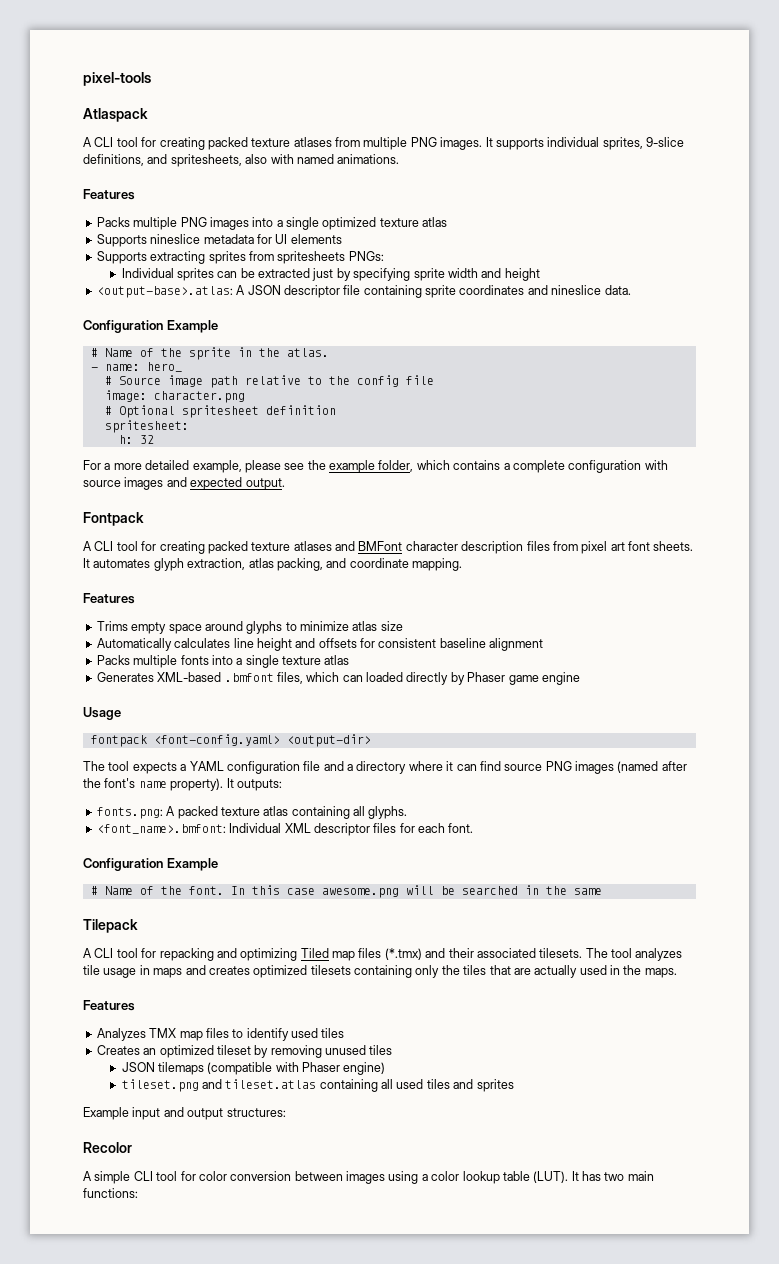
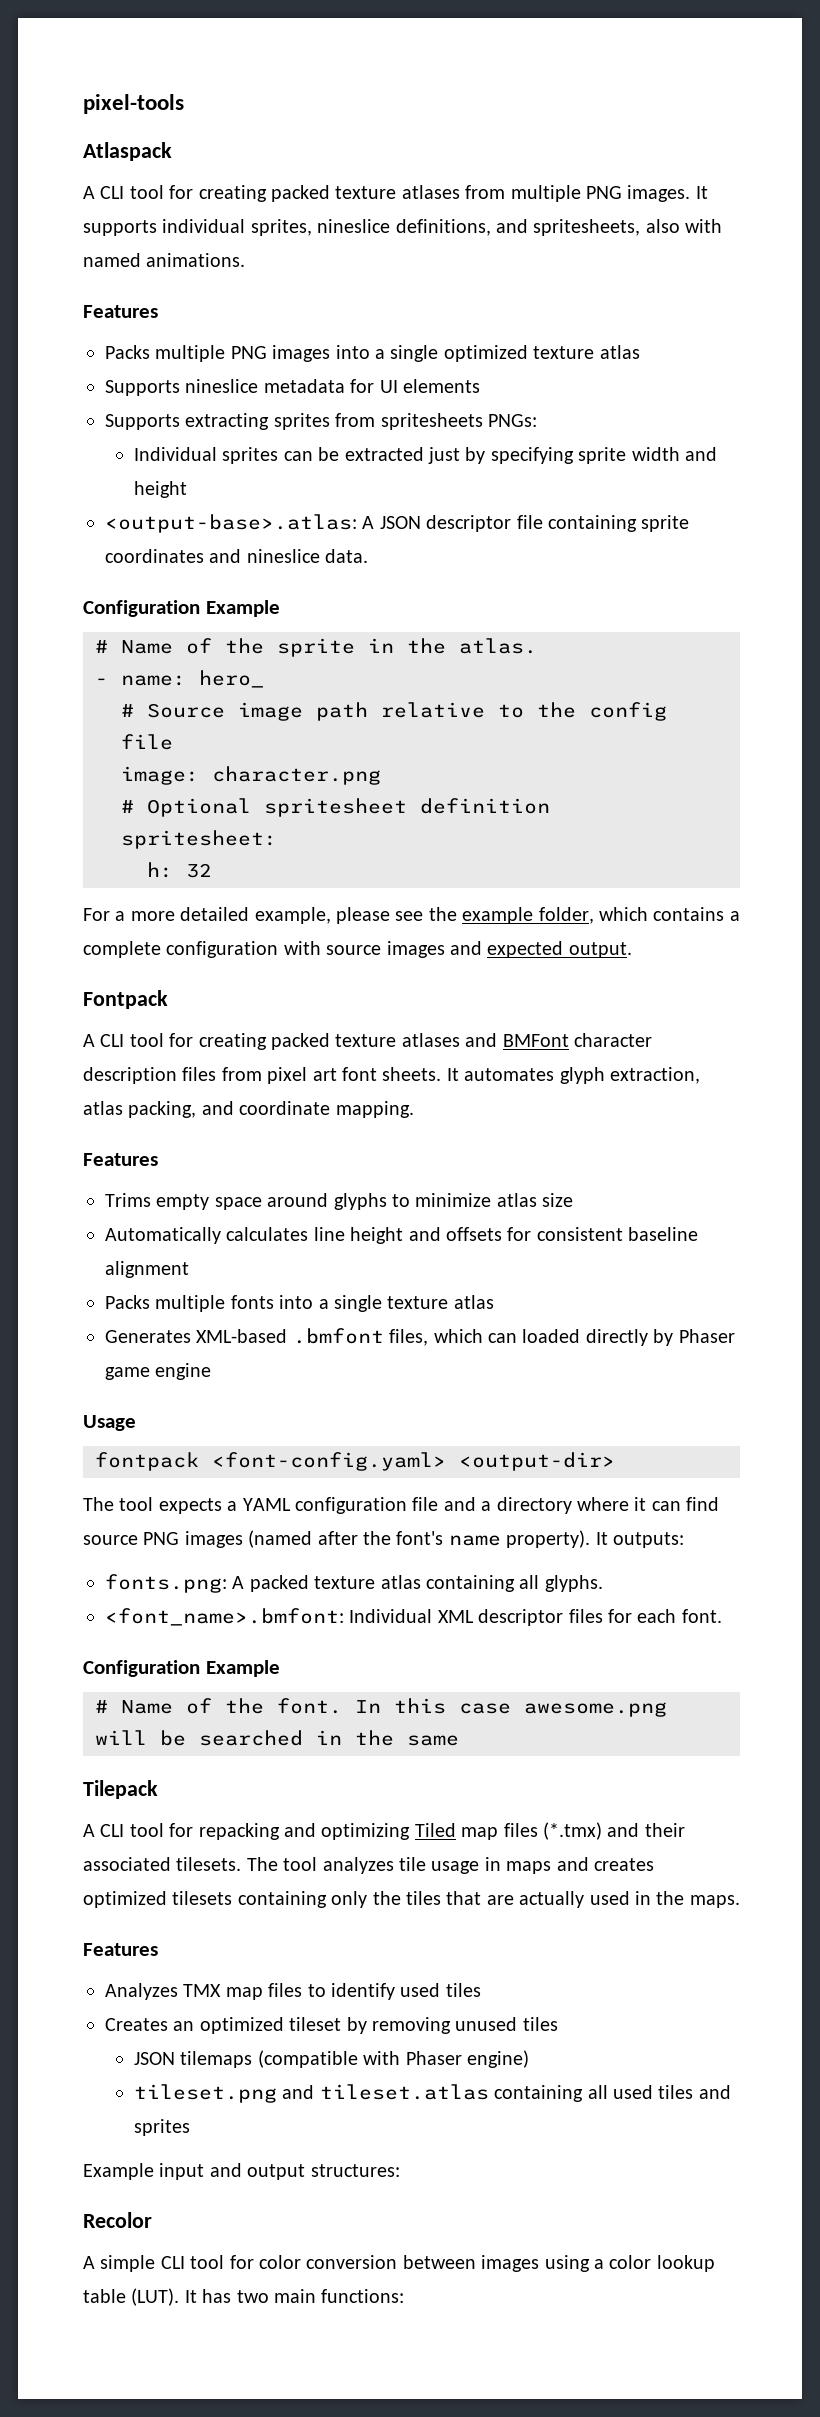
[646,137,684,147] 9-slice -> [317,219,391,233] nineslice

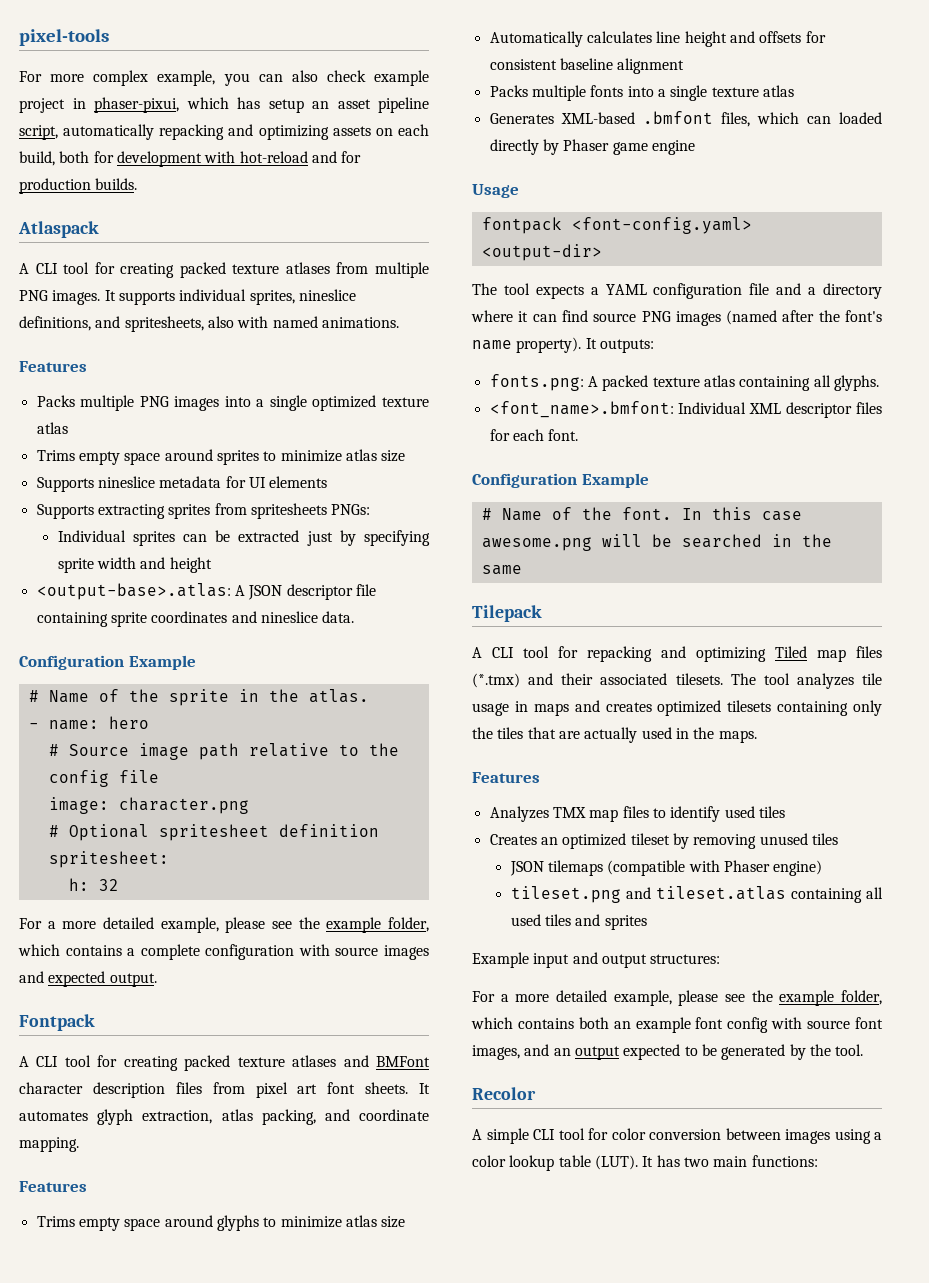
(184, 104) none -> [19,70,429,86] [19,97,429,113] [19,124,430,140] [19,151,362,167] [19,178,138,194] // For more complex example, you can also check example project in phaser-pixui, which has setup an asset pipeline script, automatically repacking and optimizing assets on each build, both for development with hot-reload and for production builds.
(640, 352) none -> [36,449,406,465] // Trims empty space around sprites to minimize atlas size
[199,670,264,688] hero_ -> [108,716,149,729] hero
(400, 2170) none -> [472,990,882,1006] [471,1017,883,1033] [472,1044,864,1060] // For a more detailed example, please see the example folder, which contains both an example font config with source font images, and an output expected to be generated by the tool.

